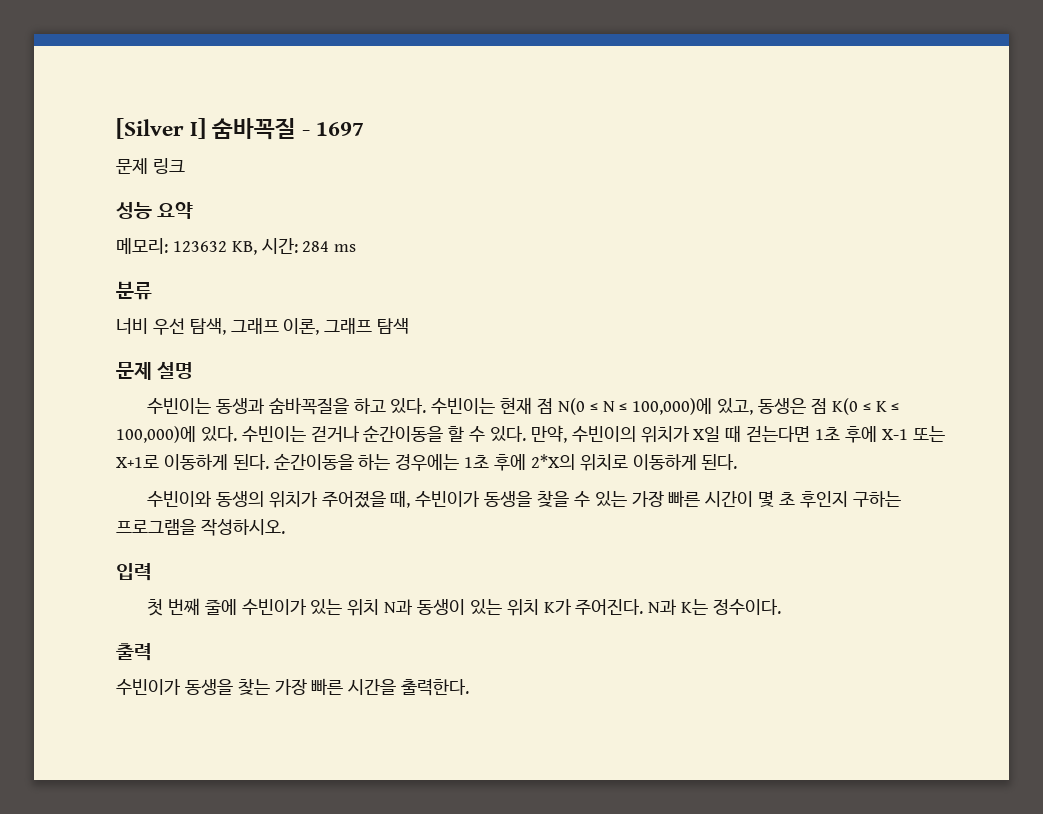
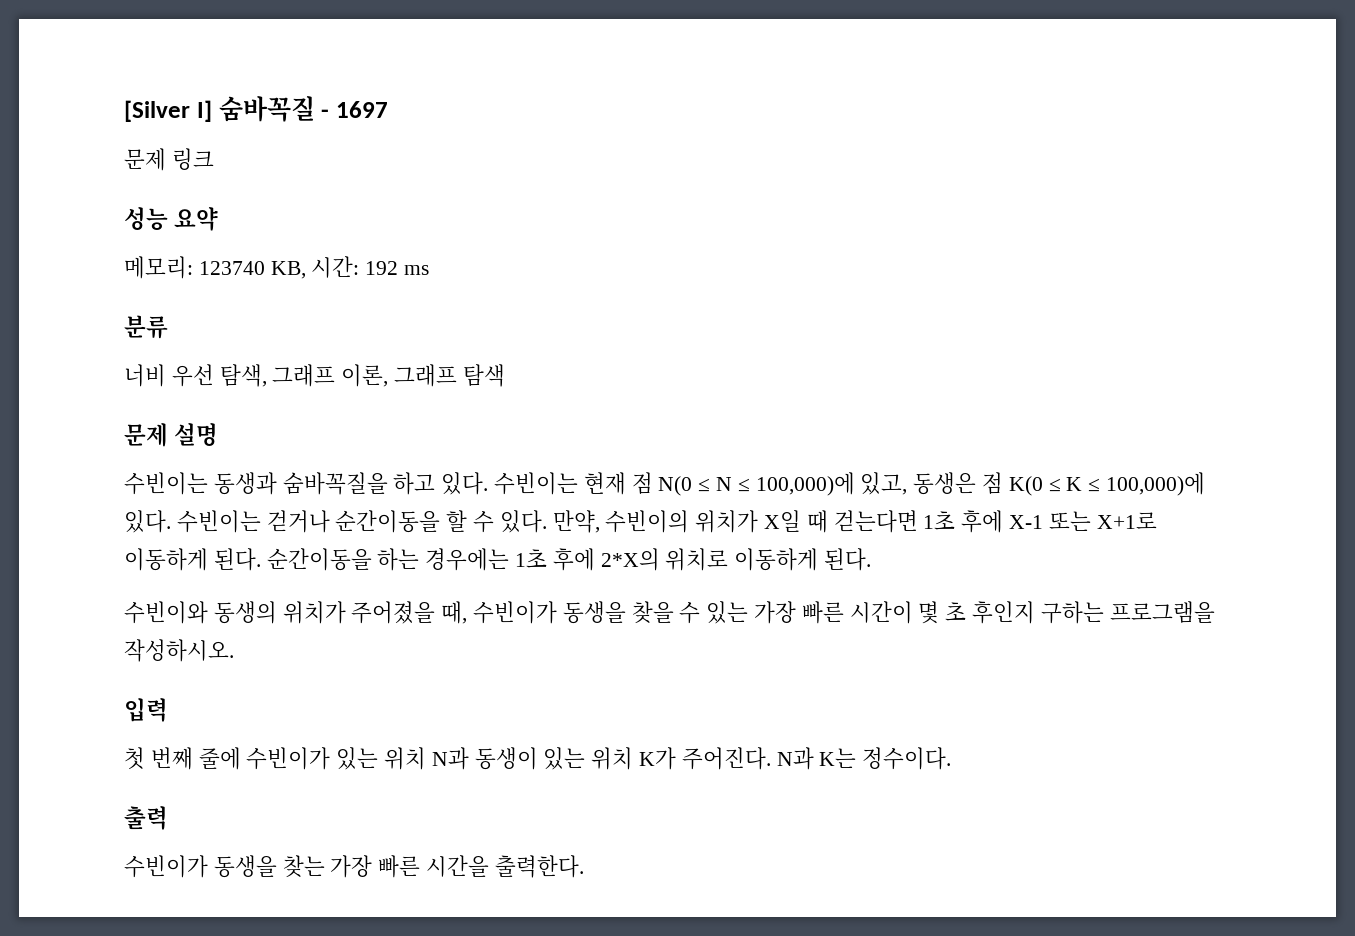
[172,241,227,252] 123632 -> [198,261,265,275] 123740
[302,241,330,252] 284 -> [365,261,399,275] 192

